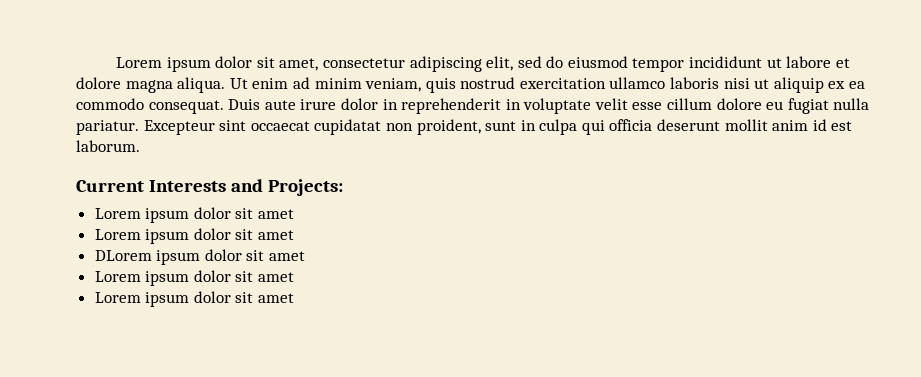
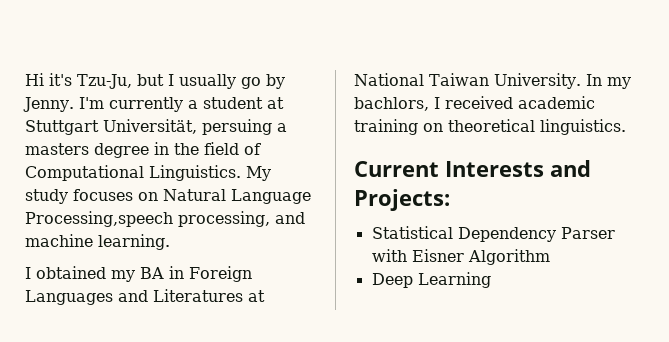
[115,56,850,72] [76,77,866,93] [76,98,870,114] [76,119,853,135] [76,140,140,152] [76,179,343,196] [94,207,295,223] [94,228,295,244] [94,249,306,265] [94,270,295,286] [94,291,295,307] Lorem ipsum dolor sit amet, consectetur adipiscing elit, sed do eiusmod tempor incididunt ut labore et dolore magna aliqua. Ut enim ad minim veniam, quis nostrud exercitation ullamco laboris nisi ut aliquip ex ea commodo consequat. Duis aute irure dolor in reprehenderit in voluptate velit esse cillum dolore eu fugiat nulla pariatur. Excepteur sint occaecat cupidatat non proident, sunt in culpa qui officia deserunt mollit anim id est laborum. // Current Interests and Projects: // Lorem ipsum dolor sit amet // Lorem ipsum dolor sit amet // DLorem ipsum dolor sit amet // Lorem ipsum dolor sit amet // Lorem ipsum dolor sit amet -> [25,73,285,89] [23,97,284,112] [25,119,287,135] [25,142,261,158] [25,165,271,181] [25,189,311,204] [25,211,305,227] [25,234,170,250] [25,266,252,282] [25,289,265,305] [354,73,631,89] [354,96,595,111] [354,119,626,135] [354,160,591,177] [354,189,450,211] [371,226,615,242] [371,249,550,265] [371,272,491,288] Hi it's Tzu-Ju, but I usually go by Jenny. I'm currently a student at Stuttgart Universität, persuing a masters degree in the field of Computational Linguistics. My study focuses on Natural Language Processing,speech processing, and machine learning. // I obtained my BA in Foreign Languages and Literatures at National Taiwan University. In my bachlors, I received academic training on theoretical linguistics. // Current Interests and Projects: // Statistical Dependency Parser with Eisner Algorithm // Deep Learning

